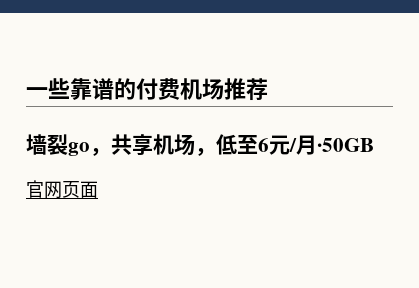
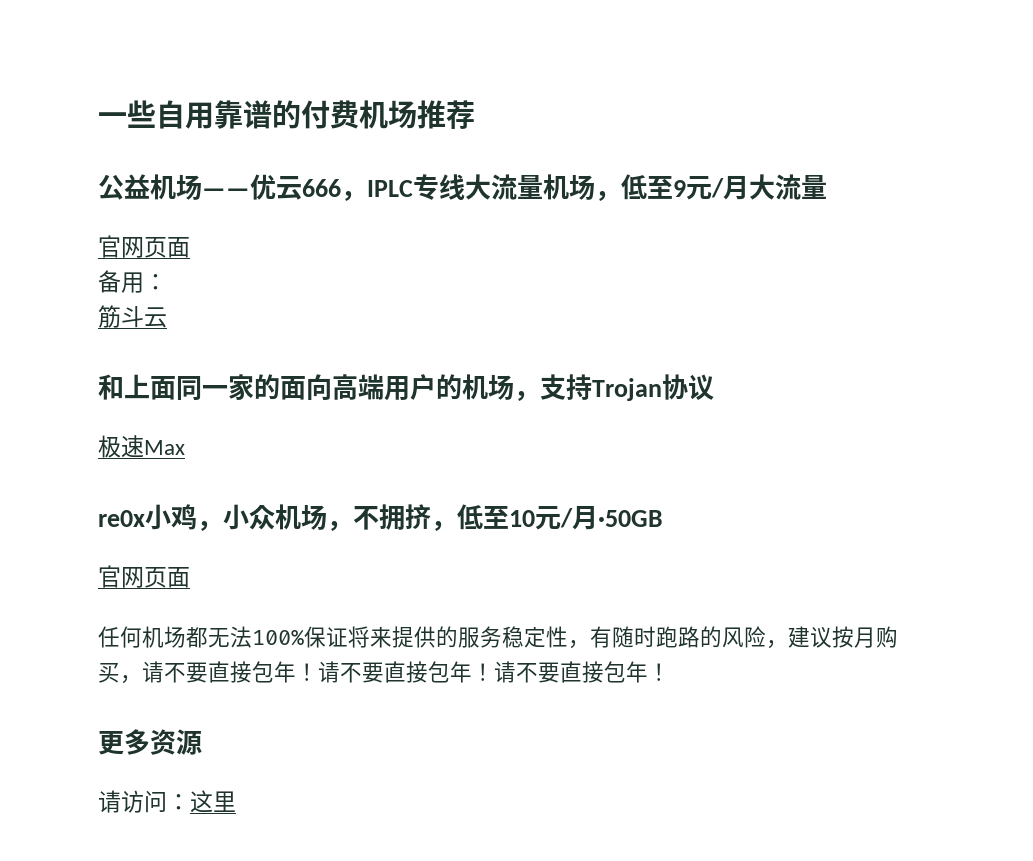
(70, 88) none -> [156,100,214,129] 自用
[26,134,269,156] 墙裂go，共享机场，低至6 -> [98,174,827,201] [98,235,190,258] [98,270,167,293] [98,305,167,328] [98,374,714,401] [98,435,185,458] [98,504,535,531] 公益机场——优云666，IPLC专线大流量机场，低至9元/月大流量 // 官网页面 // 备用： // 筋斗云 // 和上面同一家的面向高端用户的机场，支持Trojan协议 // 极速Max // re0x小鸡，小众机场，不拥挤，低至10
(98, 189) none -> [98,626,898,649] [98,661,670,684] [98,729,202,755] [98,790,236,813] // 任何机场都无法100%保证将来提供的服务稳定性，有随时跑路的风险，建议按月购买，请不要直接包年！请不要直接包年！请不要直接包年！ // 更多资源 // 请访问：这里

